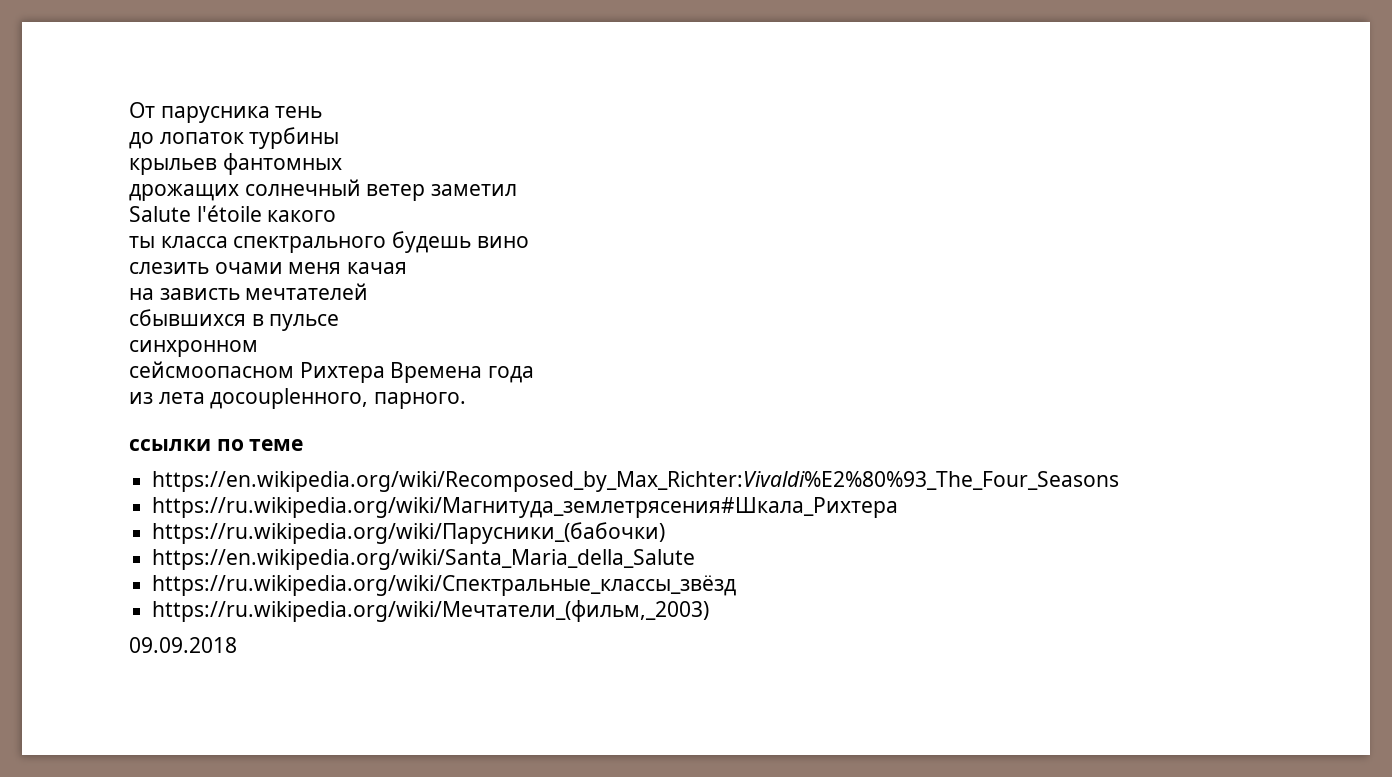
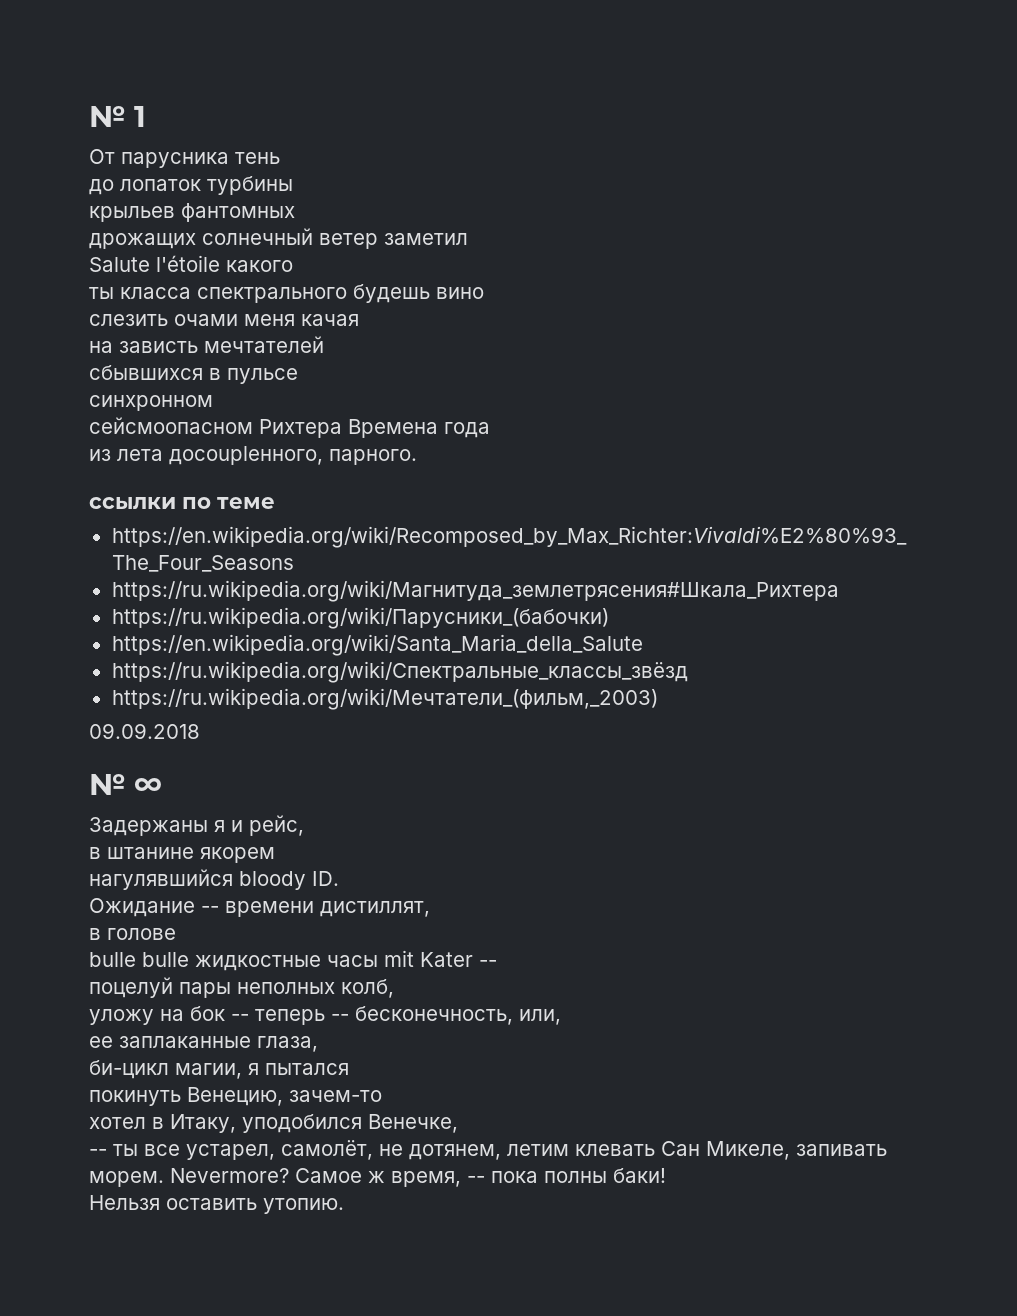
(129, 110) none -> [89,106,147,127] № 1 //
(237, 645) none -> [89,774,163,795] [89,815,304,836] [89,847,275,863] [89,869,339,890] [89,898,430,917] [89,928,176,940] [89,950,497,971] [89,977,394,998] [89,1006,561,1025] [89,1036,318,1052] [89,1060,349,1079] [89,1087,382,1106] [89,1114,458,1133] [89,1140,887,1160] [89,1168,666,1187] [89,1195,344,1214] // № ∞ // Задержаны я и рейс, // в штанине якорем // нагулявшийся bloody ID. // Ожидание -- времени дистиллят, // в голове // bulle bulle жидкостные часы mit Kater -- // поцелуй пары неполных колб, // уложу на бок -- теперь -- бесконечность, или, // ее заплаканные глаза, // би-цикл магии, я пытался // покинуть Венецию, зачем-то // хотел в Итаку, уподобился Венечке, // -- ты все устарел, самолёт, не дотянем, летим клевать Сан Микеле, запивать морем. Nevermore? Самое ж время, -- пока полны баки! // Нельзя оставить утопию.

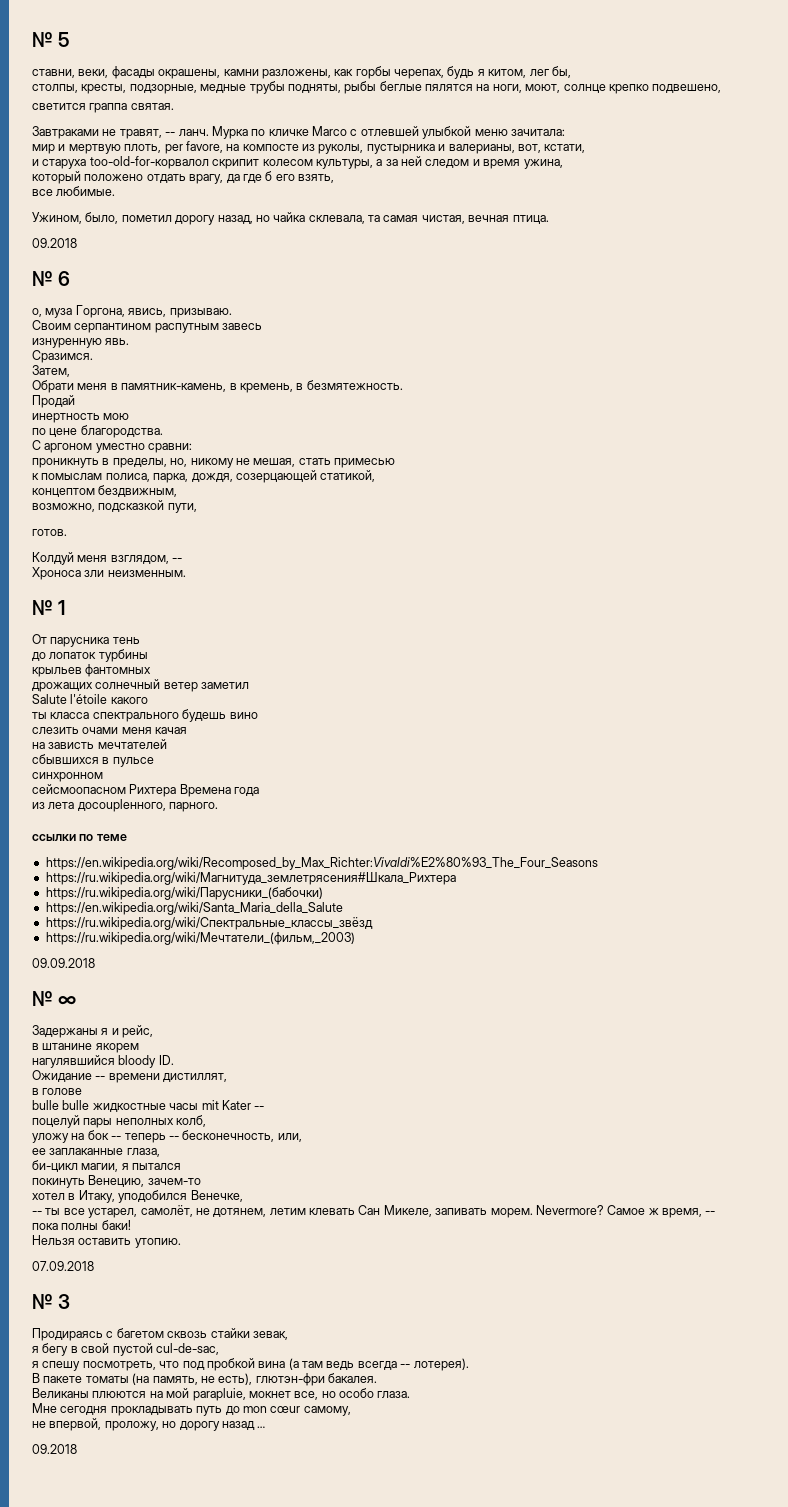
[89,106,126,127] № -> [32,32,71,47] [32,66,571,79] [32,81,722,94] [32,103,174,113] [32,126,565,139] [32,141,586,154] [32,156,563,169] [32,171,334,184] [32,186,116,196] [32,212,549,225] [32,238,77,248] [32,271,71,286] [32,305,232,318] [32,320,263,333] [32,338,130,348] [32,350,93,363] [32,365,70,377] [32,380,403,393] [32,395,75,408] [32,413,130,423] [32,425,163,438] [32,440,193,453] [32,458,395,468] [32,470,376,483] [32,485,178,497] [32,500,197,513] [32,529,67,536] [32,552,183,565] [32,567,186,580] [32,600,53,615] № 5 // ставни, веки, фасады окрашены, камни разложены, как горбы черепах, будь я китом, лег бы, // столпы, кресты, подзорные, медные трубы подняты, рыбы беглые пялятся на ноги, моют, солнце крепко подвешено, // светится граппа святая. // Завтраками не травят, -- ланч. Мурка по кличке Marco с отлевшей улыбкой меню зачитала: // мир и мертвую плоть, per favore, на компосте из руколы, пустырника и валерианы, вот, кстати, // и старуха too-old-for-корвалол скрипит колесом культуры, а за ней следом и время ужина, // который положено отдать врагу, да где б его взять, // все любимые. // Ужином, было, пометил дорогу назад, но чайка склевала, та самая чистая, вечная птица. // 09.2018 // № 6 // о, муза Горгона, явись, призываю. // Своим серпантином распутным завесь // изнуренную явь. // Сразимся. // Затем, // Обрати меня в памятник-камень, в кремень, в безмятежность. // Продай // инертность мою // по цене благородства. // С аргоном уместно сравни: // проникнуть в пределы, но, никому не мешая, стать примесью // к помыслам полиса, парка, дождя, созерцающей статикой, // концептом бездвижным, // возможно, подсказкой пути, // готов. // Колдуй меня взглядом, -- // Хроноса зли неизменным. // №
(344, 1206) none -> [32,1261,94,1271] [32,1294,71,1309] [32,1328,288,1341] [32,1343,219,1356] [32,1358,469,1371] [32,1373,377,1386] [32,1388,411,1401] [32,1403,351,1416] [32,1418,266,1431] [32,1444,77,1454] // 07.09.2018 // № 3 // Продираясь с багетом сквозь стайки зевак, // я бегу в свой пустой cul-de-sac, // я спешу посмотреть, что под пробкой вина (а там ведь всегда -- лотерея). // В пакете томаты (на память, не есть), глютэн-фри бакалея. // Великаны плюются на мой parapluie, мокнет все, но особо глаза. // Мне сегодня прокладывать путь до mon cœur самому, // не впервой, проложу, но дорогу назад … // 09.2018

